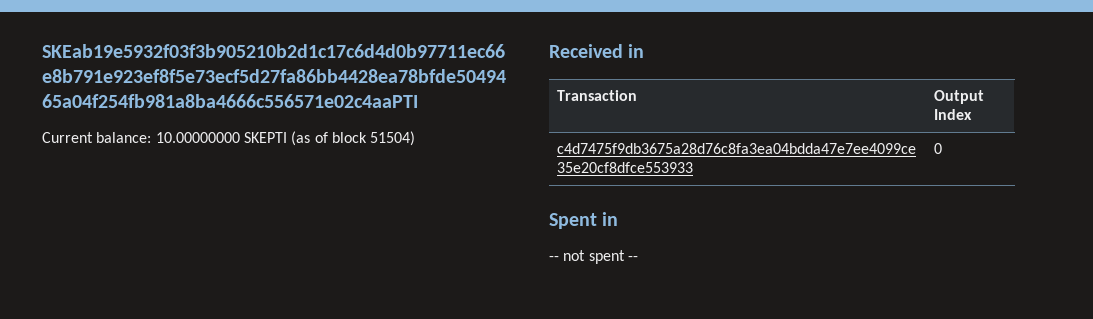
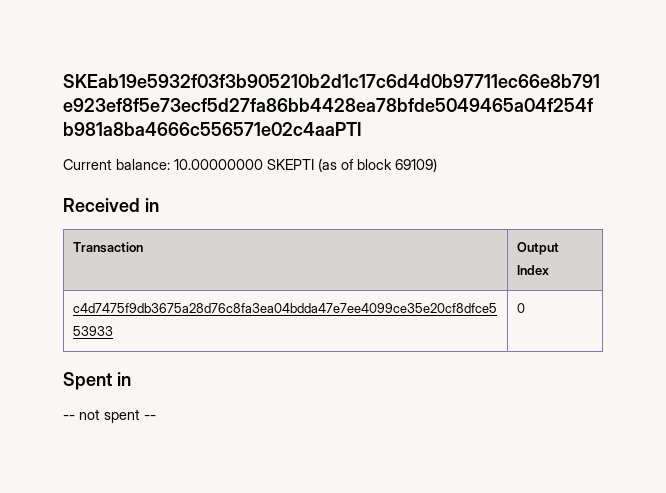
[370,131,416,146] 51504) -> [395,158,437,172] 69109)

